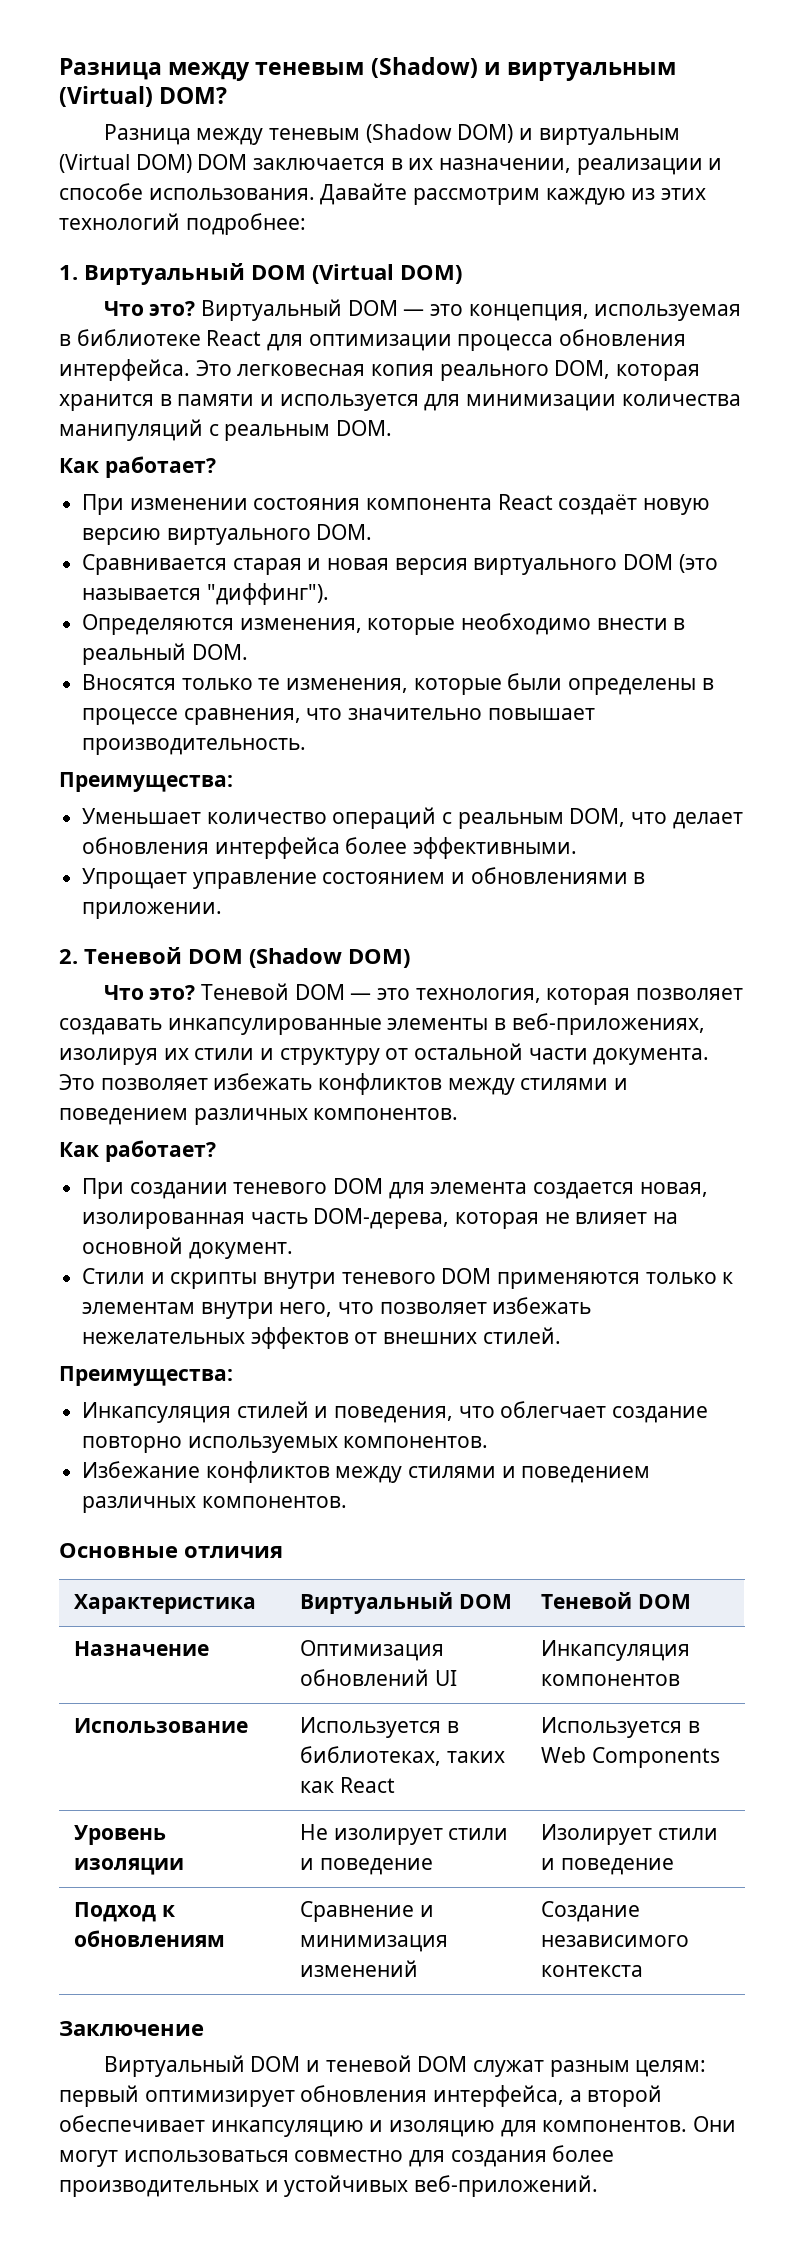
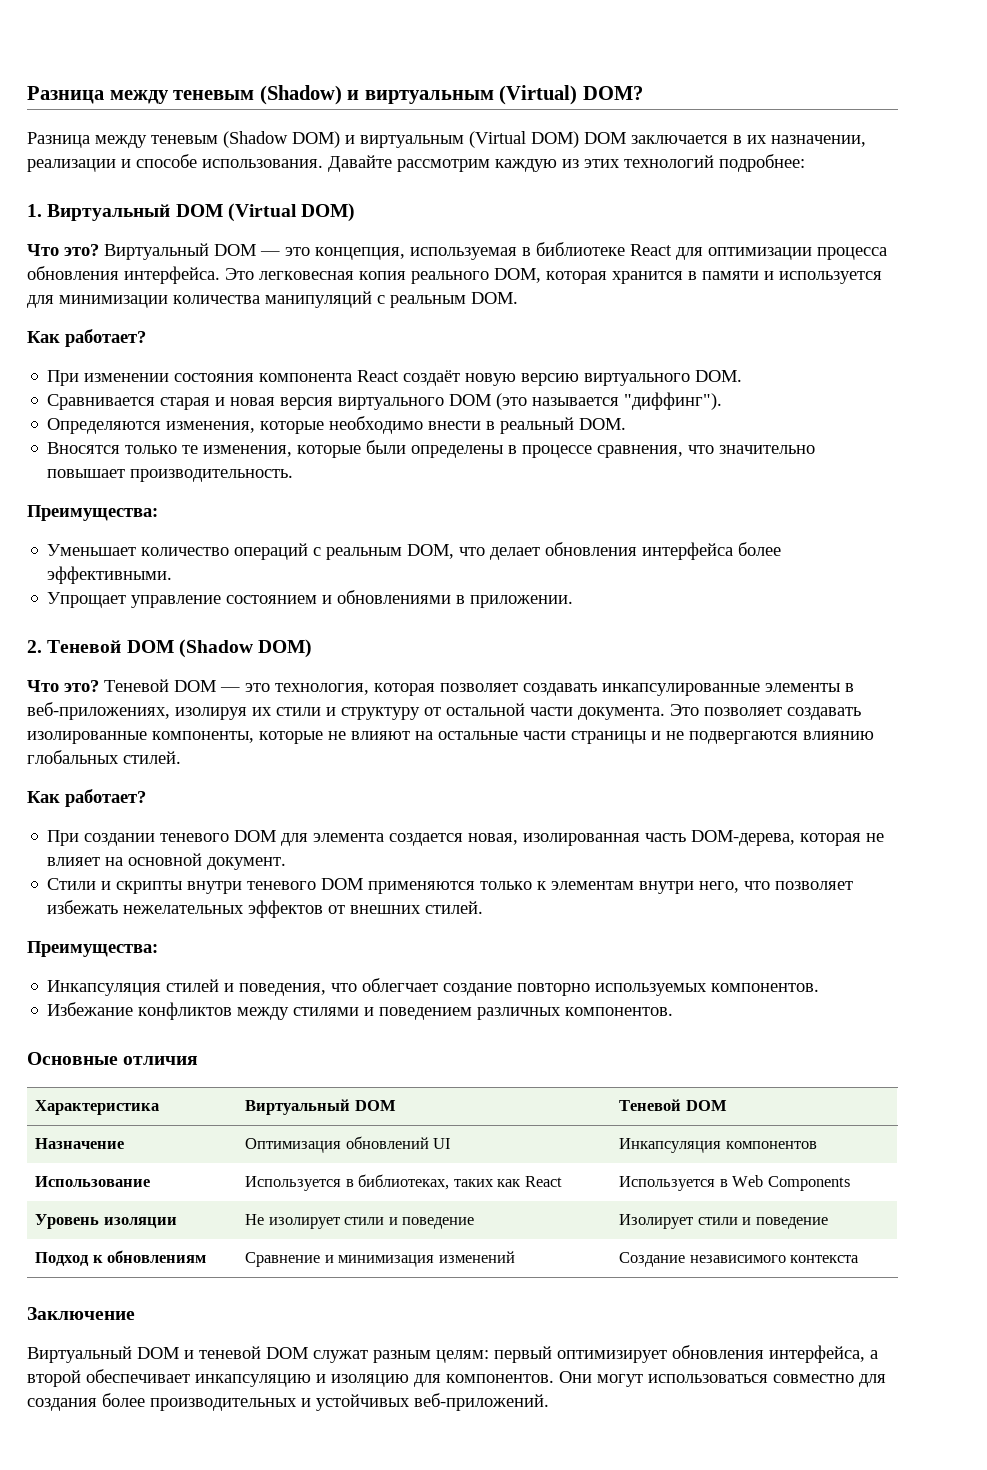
[213,1073,629,1095] [59,1108,459,1125] избежать конфликтов между стилями и поведением различных компонентов. -> [787,707,861,720] [27,731,874,744] [27,750,181,764] создавать изолированные компоненты, которые не влияют на остальные части страницы и не подвергаются влиянию глобальных стилей.

